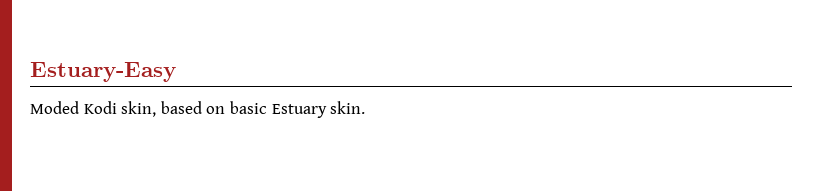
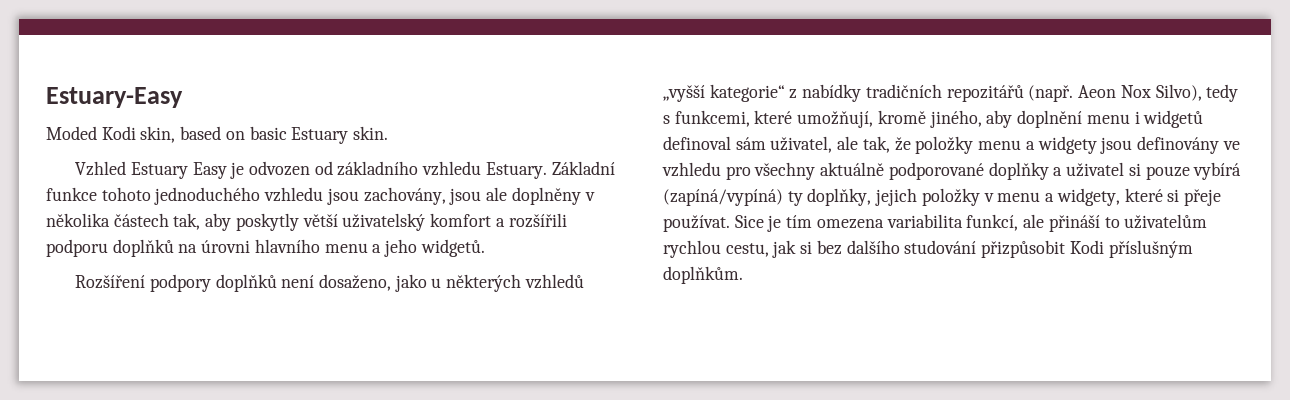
(366, 107) none -> [75,161,615,179] [46,187,595,205] [46,213,567,231] [46,239,485,257] [75,274,584,292] [663,84,1239,102] [663,110,1204,128] [663,136,1240,154] [662,162,1242,180] [663,188,1221,206] [663,214,1208,232] [663,240,1193,258] [663,266,743,284] // Vzhled Estuary Easy je odvozen od základního vzhledu Estuary. Základní funkce tohoto jednoduchého vzhledu jsou zachovány, jsou ale doplněny v několika částech tak, aby poskytly větší uživatelský komfort a rozšířili podporu doplňků na úrovni hlavního menu a jeho widgetů. // Rozšíření podpory doplňků není dosaženo, jako u některých vzhledů „vyšší kategorie“ z nabídky tradičních repozitářů (např. Aeon Nox Silvo), tedy s funkcemi, které umožňují, kromě jiného, aby doplnění menu i widgetů definoval sám uživatel, ale tak, že položky menu a widgety jsou definovány ve vzhledu pro všechny aktuálně podporované doplňky a uživatel si pouze vybírá (zapíná/vypíná) ty doplňky, jejich položky v menu a widgety, které si přeje používat. Sice je tím omezena variabilita funkcí, ale přináší to uživatelům rychlou cestu, jak si bez dalšího studování přizpůsobit Kodi příslušným doplňkům.

